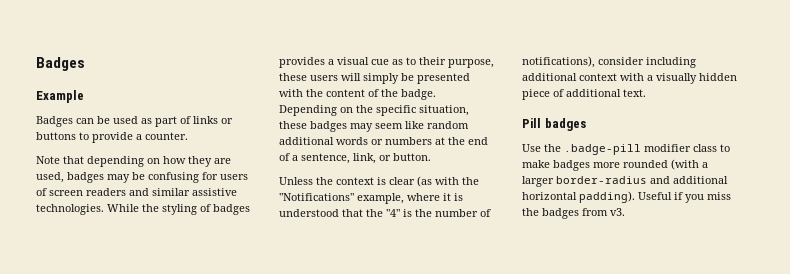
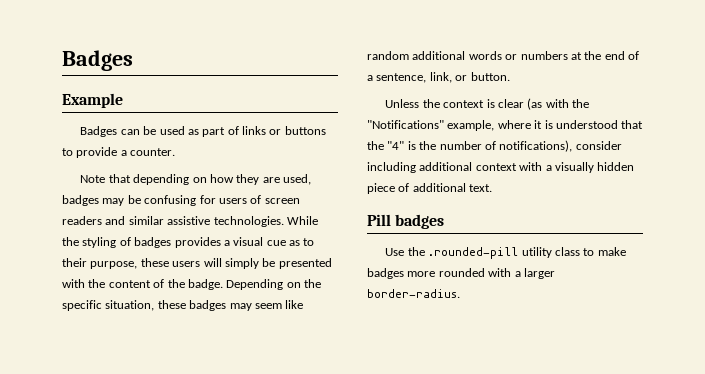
[564,144,691,155] .badge-pill modifier -> [428,247,552,259] .rounded-pill utility
[671,159,699,170] (with -> [488,268,512,277] with
[556,176,728,184] [522,191,731,203] [522,208,625,219] border-radius and additional horizontal padding). Useful if you miss the badges from v3. -> [367,289,460,298] border-radius.

